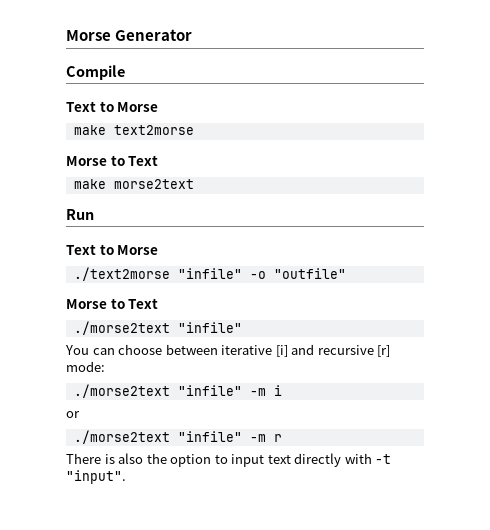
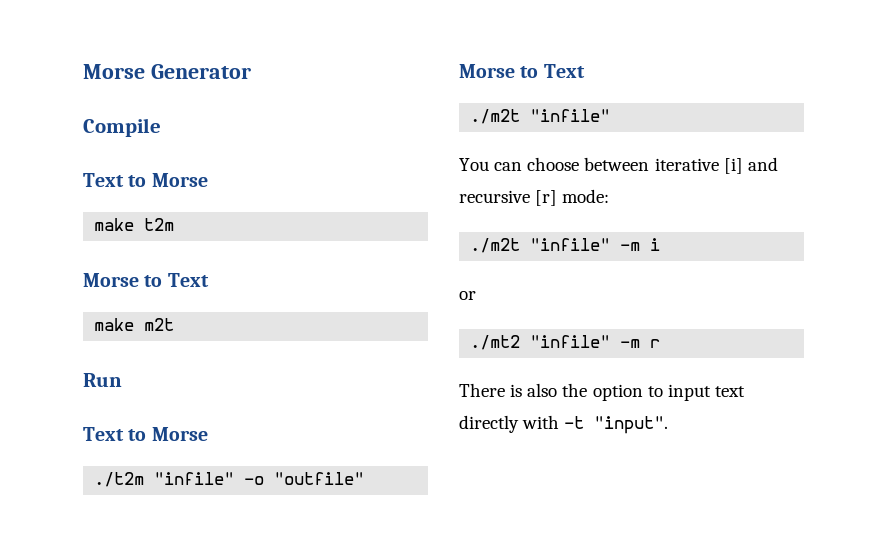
[113,125,194,135] text2morse -> [144,218,175,231] t2m
[113,179,194,189] morse2text -> [144,318,175,331] m2t
[73,267,170,281] ./text2morse -> [94,472,145,487] ./t2m
[73,321,170,335] ./morse2text -> [470,109,521,124] ./m2t
[73,384,170,398] ./morse2text -> [470,238,521,253] ./m2t
[73,430,170,444] ./morse2text -> [470,335,521,350] ./mt2

